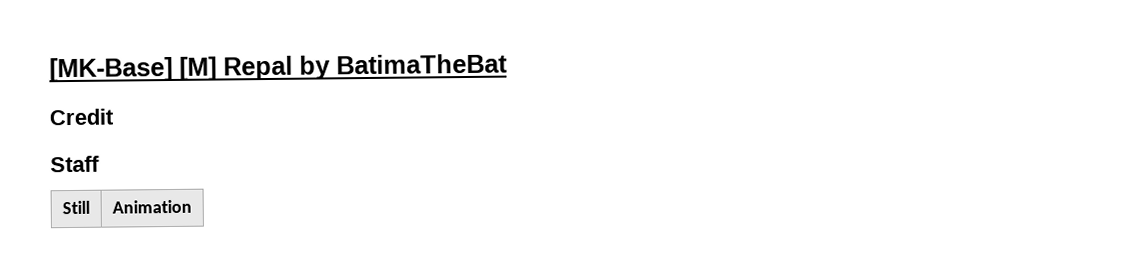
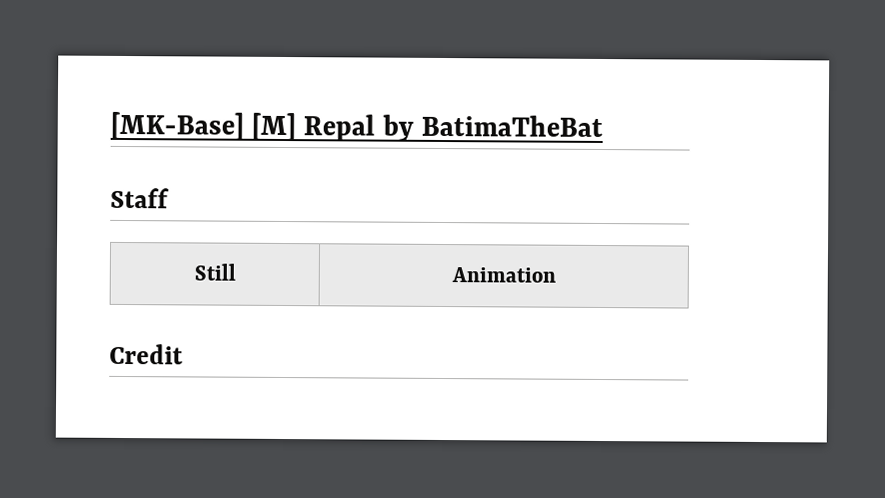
[49,108,114,126] // Credit -> (603, 126) none
(192, 206) none -> [109,343,183,365] // Credit

